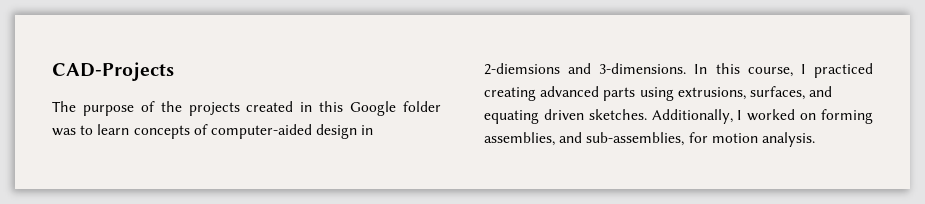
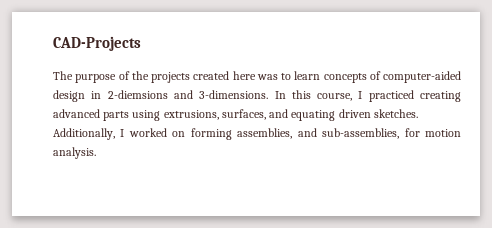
[300,101,442,116] in this Google folder -> [232,71,256,80] here

